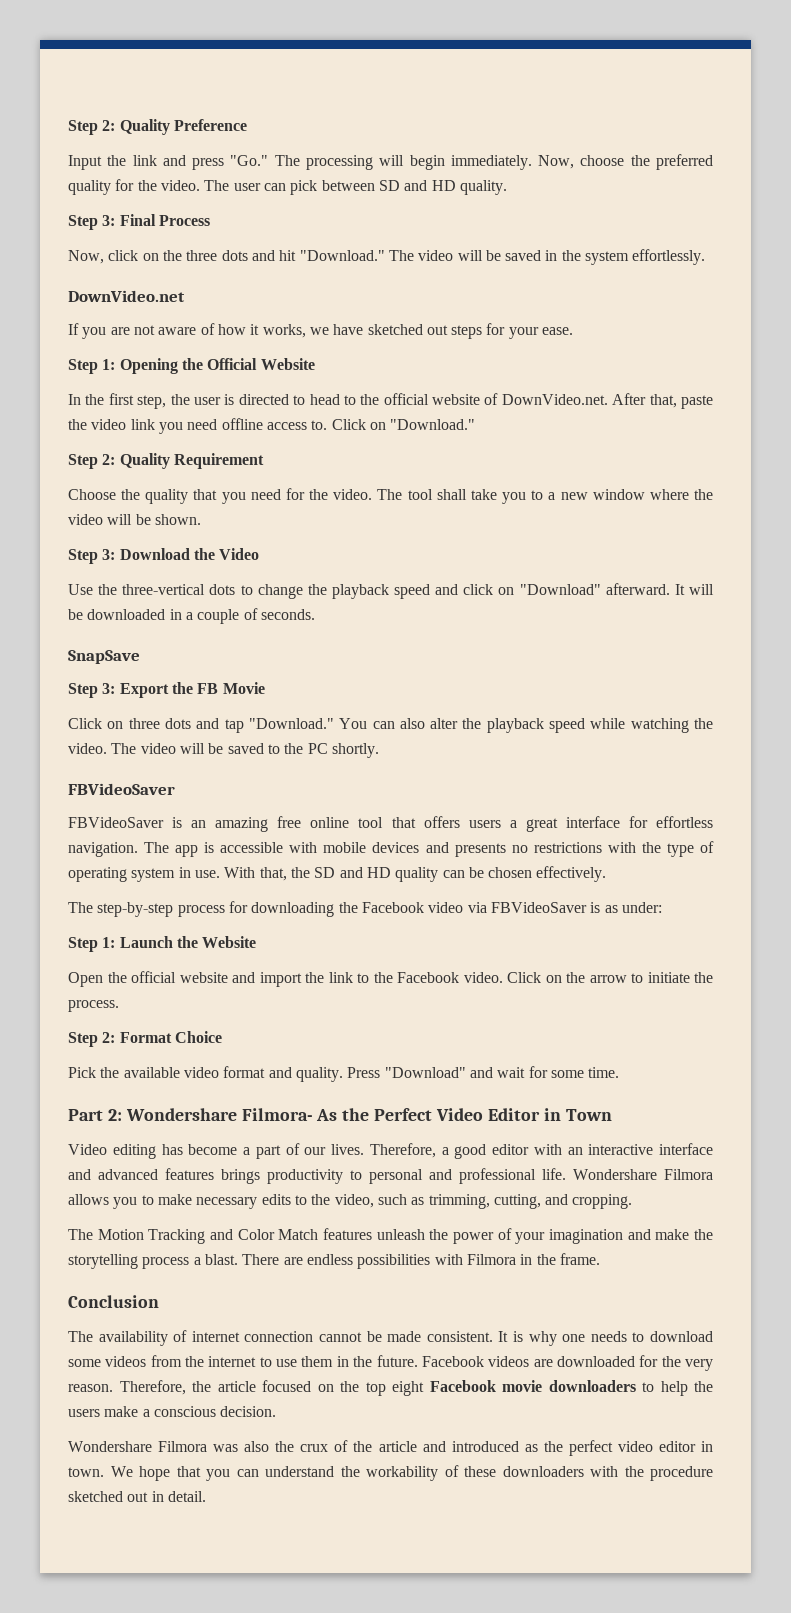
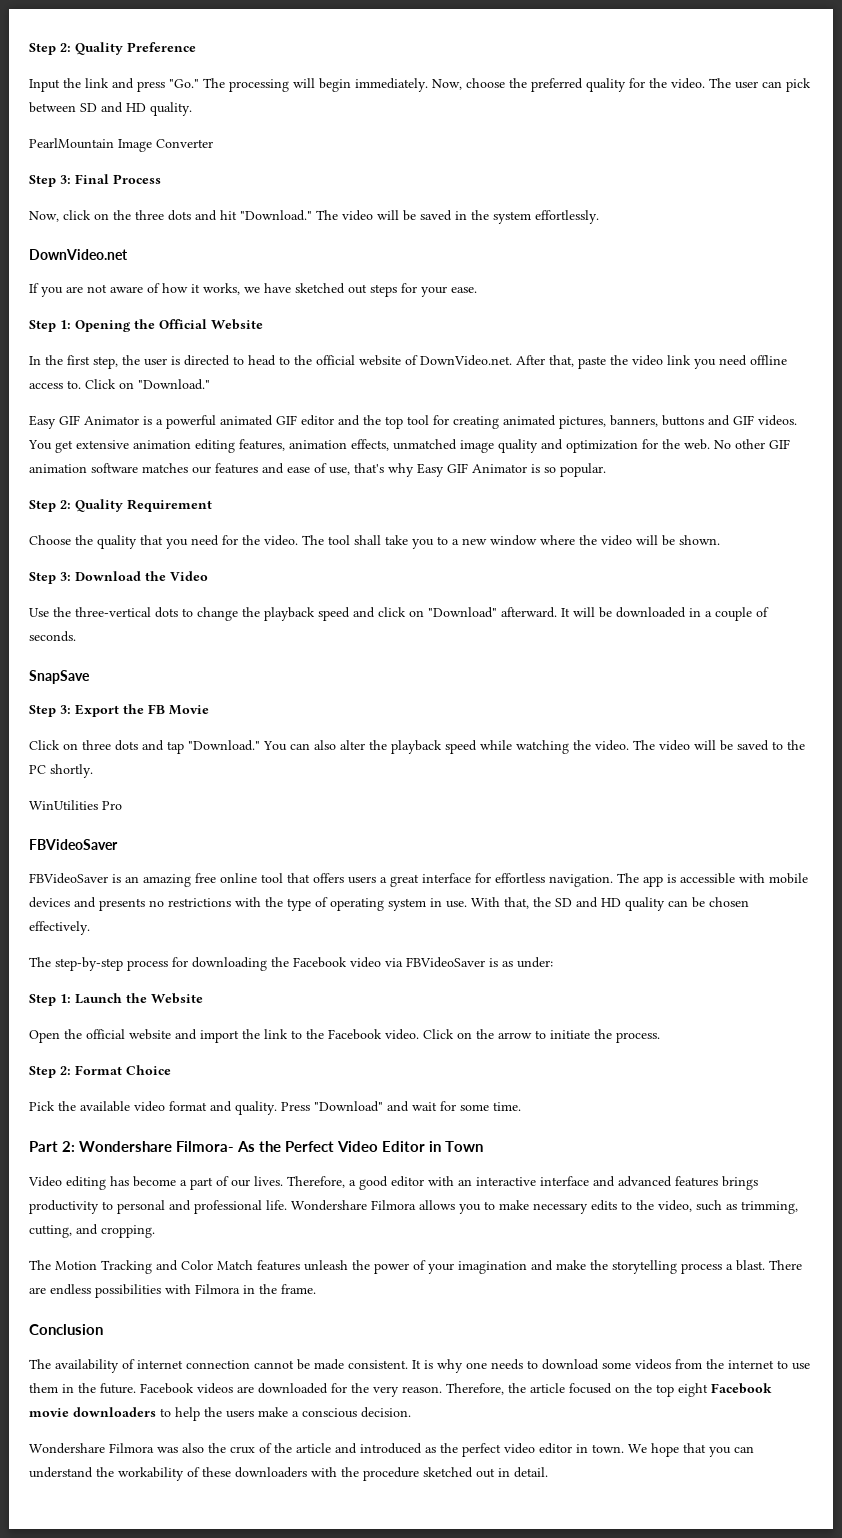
(507, 187) none -> [29,138,213,152] // PearlMountain Image Converter
(476, 424) none -> [29,415,797,429] [28,439,790,453] [29,463,606,477] // Easy GIF Animator is a powerful animated GIF editor and the top tool for creating animated pictures, banners, buttons and GIF videos. You get extensive animation editing features, animation effects, unmatched image quality and optimization for the web. No other GIF animation software matches our features and ease of use, that's why Easy GIF Animator is so popular.
(379, 750) none -> [29,800,122,810] // WinUtilities Pro

